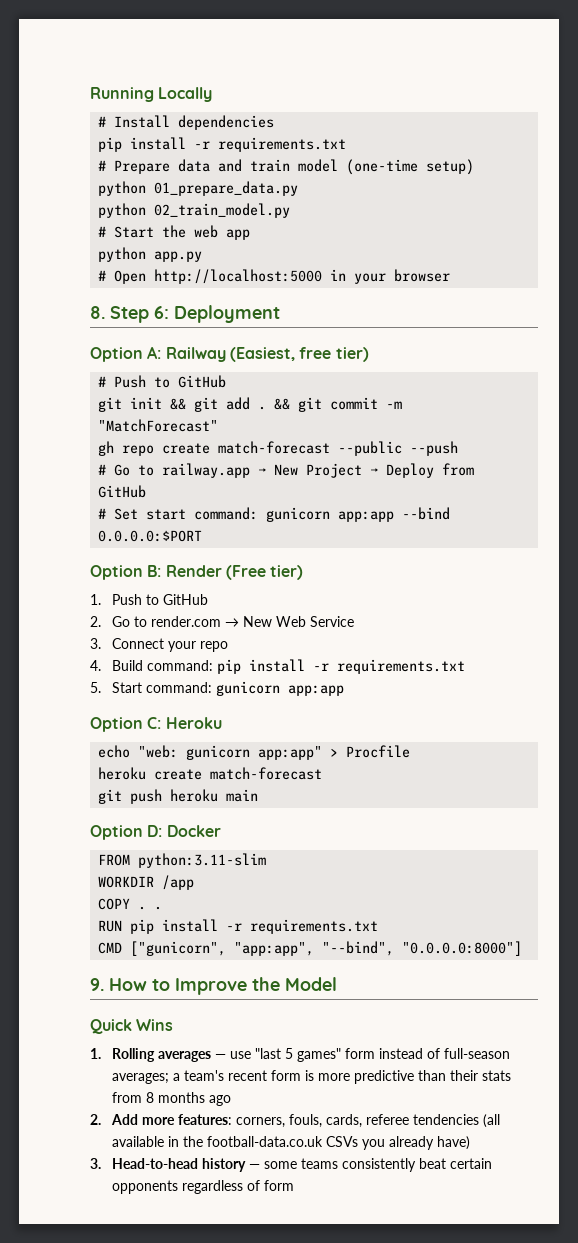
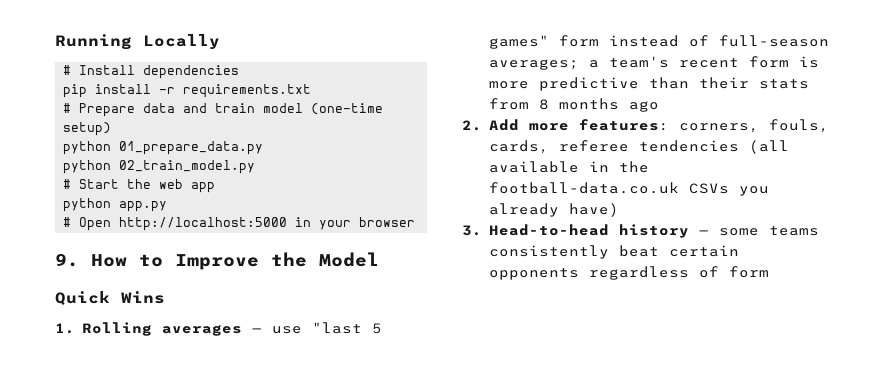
[90,305,280,323] [90,346,369,362] [98,375,227,388] [98,397,403,412] [98,419,219,432] [98,441,459,456] [98,463,475,478] [98,485,147,498] [98,507,451,522] [98,530,203,542] [90,565,304,580] [90,594,209,605] [90,616,355,627] [90,638,229,652] [90,659,466,674] [90,681,345,696] [90,717,222,732] [98,745,411,760] [98,767,323,780] [98,789,259,804] [90,825,221,840] [98,853,267,868] [98,875,195,890] [98,898,163,910] [98,919,379,934] [98,941,523,956] // 8. Step 6: Deployment // Option A: Railway (Easiest, free tier) // # Push to GitHub // git init && git add . && git commit -m "MatchForecast" // gh repo create match-forecast --public --push // # Go to railway.app → New Project → Deploy from GitHub // # Set start command: gunicorn app:app --bind 0.0.0.0:$PORT // Option B: Render (Free tier) // 1. Push to GitHub // 2. Go to render.com → New Web Service // 3. Connect your repo // 4. Build command: pip install -r requirements.txt // 5. Start command: gunicorn app:app // Option C: Heroku // echo "web: gunicorn app:app" > Procfile // heroku create match-forecast // git push heroku main // Option D: Docker // FROM python:3.11-slim // WORKDIR /app // COPY . . // RUN pip install -r requirements.txt // CMD ["gunicorn", "app:app", "--bind", "0.0.0.0:8000"] -> (416, 222) none

